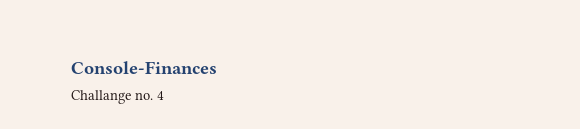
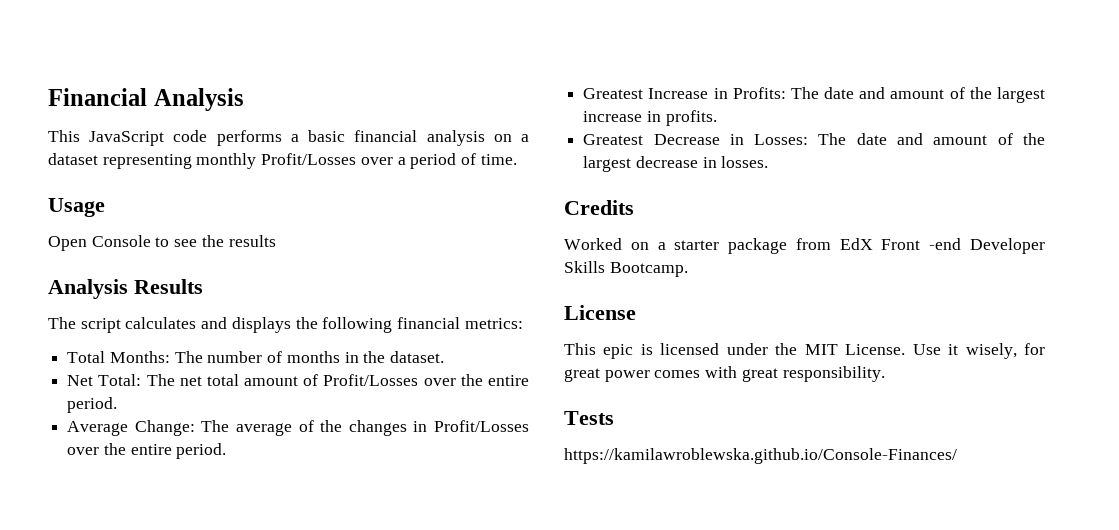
[71,61,217,74] [71,90,164,104] Console-Finances // Challange no. 4 -> [48,88,244,111] [48,130,529,146] [48,153,517,169] [48,198,105,217] [48,235,276,251] [48,279,203,299] [48,317,523,333] [67,351,445,363] [67,374,530,386] [67,397,118,413] [67,420,529,436] [67,443,227,459] [583,87,1045,103] [583,110,717,126] [583,133,1045,145] [583,156,769,172] [564,200,634,215] [564,238,1045,254] [564,261,688,277] [564,305,636,320] [564,343,1045,359] [564,366,885,382] [564,411,614,425] [564,448,957,464] Financial Analysis // This JavaScript code performs a basic financial analysis on a dataset representing monthly Profit/Losses over a period of time. // Usage // Open Console to see the results // Analysis Results // The script calculates and displays the following financial metrics: // Total Months: The number of months in the dataset. // Net Total: The net total amount of Profit/Losses over the entire period. // Average Change: The average of the changes in Profit/Losses over the entire period. // Greatest Increase in Profits: The date and amount of the largest increase in profits. // Greatest Decrease in Losses: The date and amount of the largest decrease in losses. // Credits // Worked on a starter package from EdX Front -end Developer Skills Bootcamp. // License // This epic is licensed under the MIT License. Use it wisely, for great power comes with great responsibility. // Tests // https://kamilawroblewska.github.io/Console-Finances/

